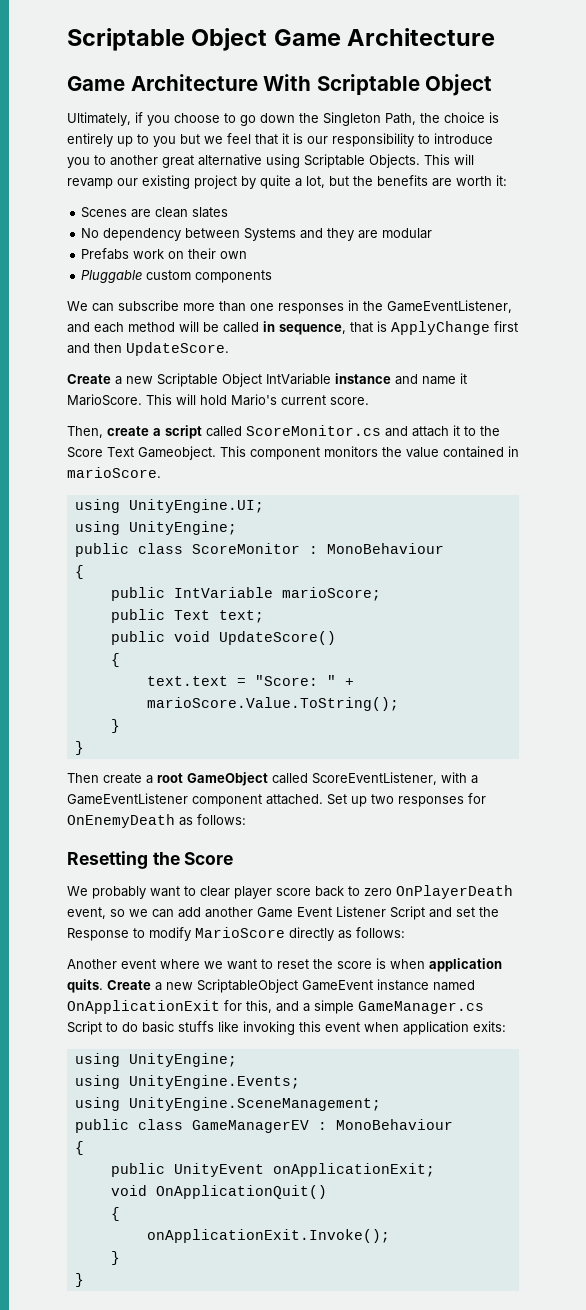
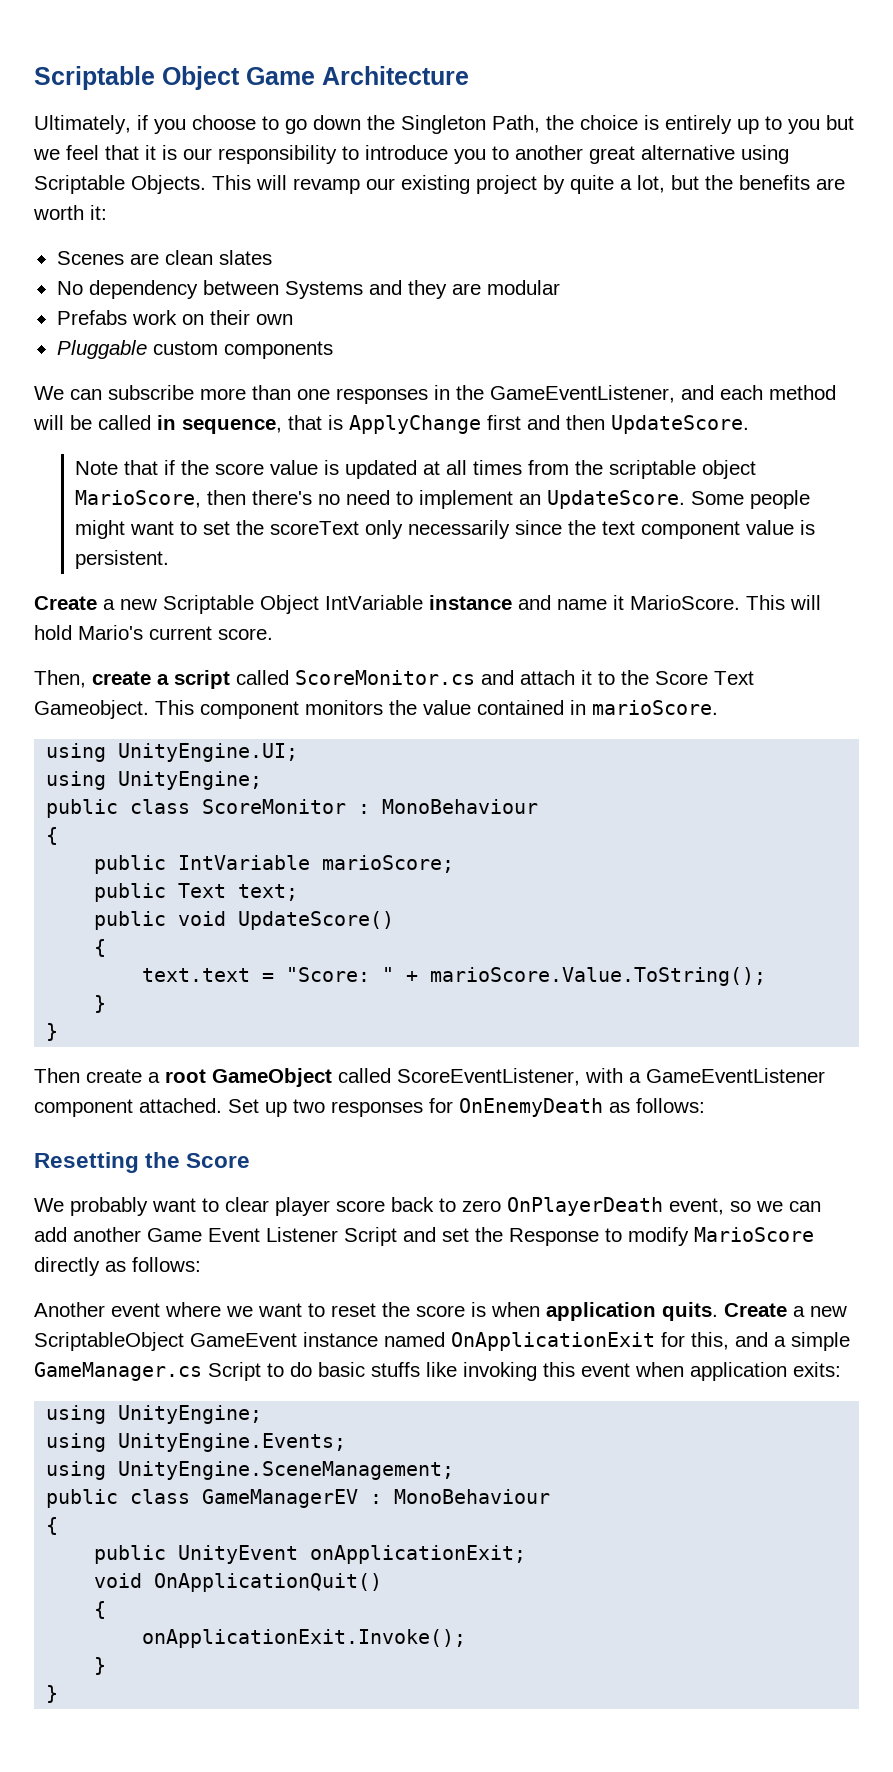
[67,74,493,96] // Game Architecture With Scriptable Object -> (469, 75) none
(229, 349) none -> [74,460,756,479] [74,490,810,509] [74,520,815,539] [74,550,169,569] // Note that if the score value is updated at all times from the scriptable object MarioScore, then there's no need to implement an UpdateScore. Some people might want to set the scoreText only necessarily since the text component value is persistent.

